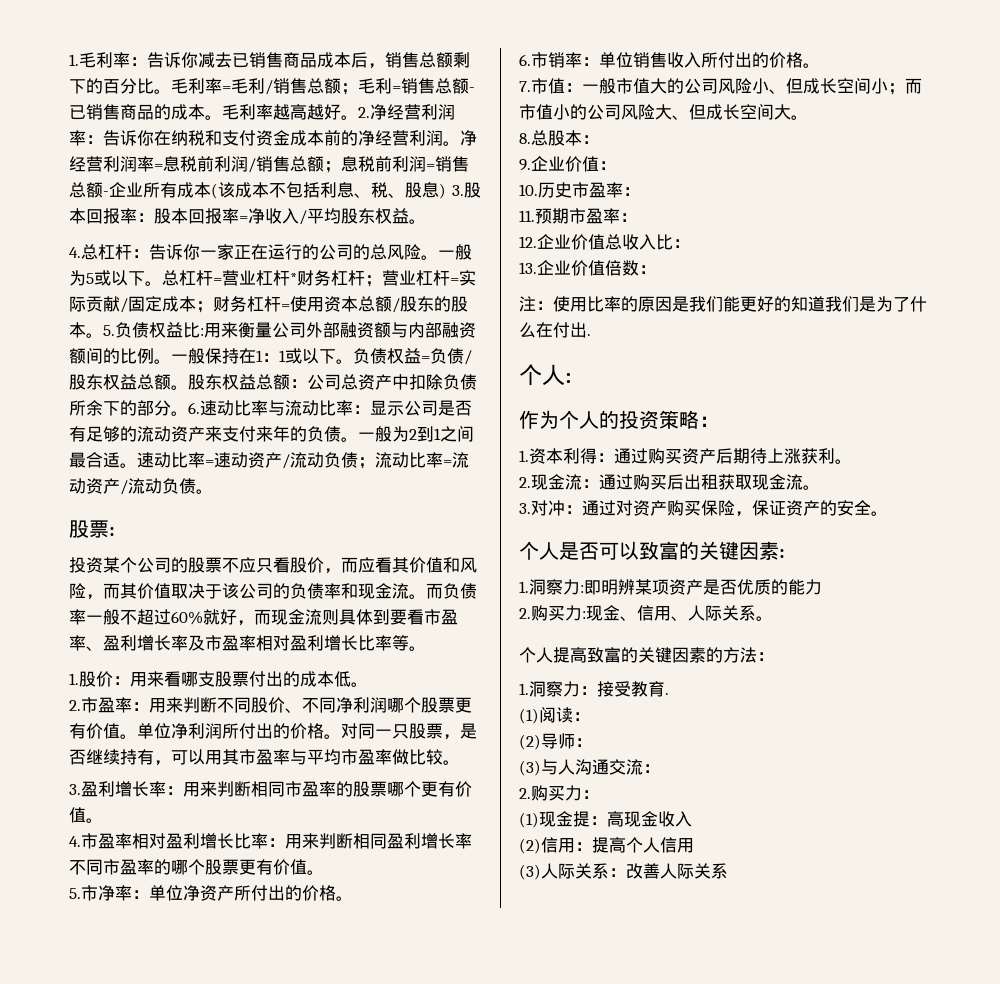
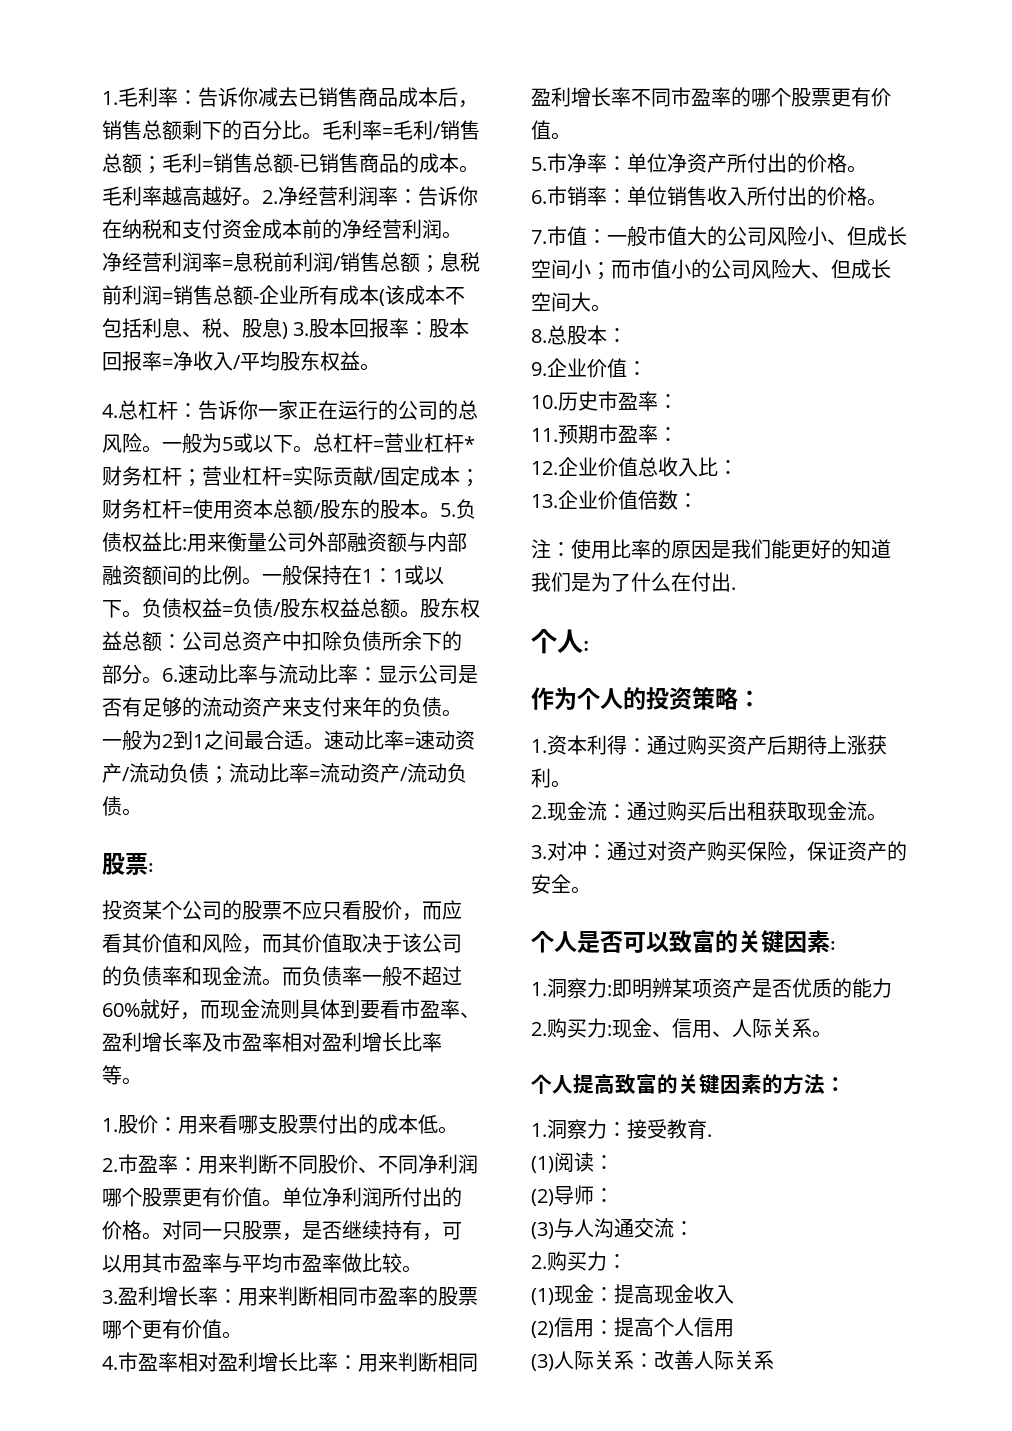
[573,811,607,827] 提： -> [594,1284,634,1304] ：提

